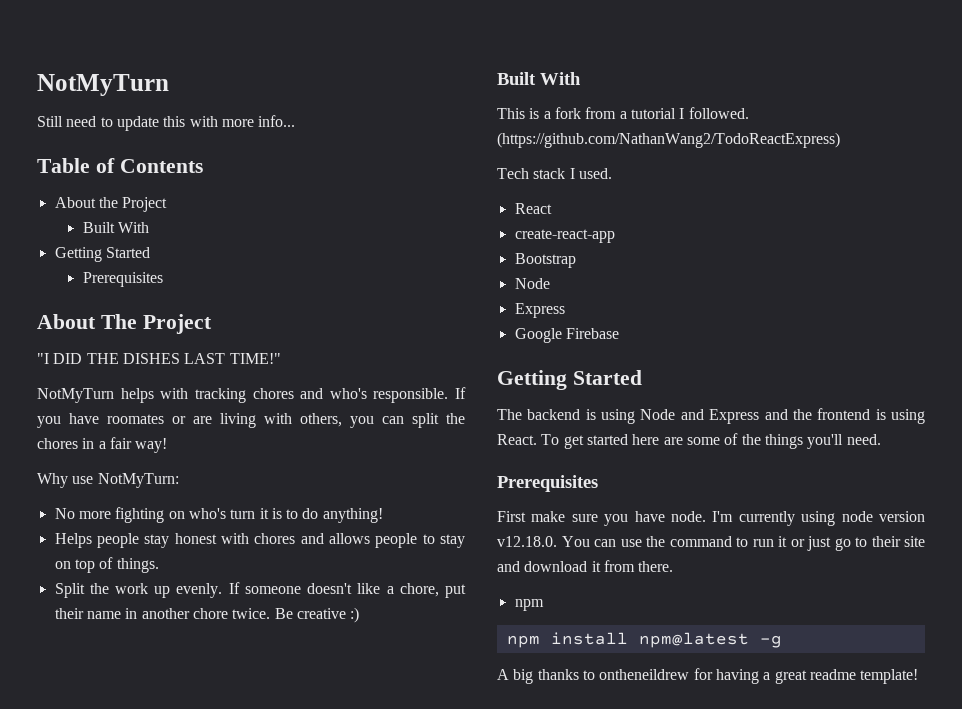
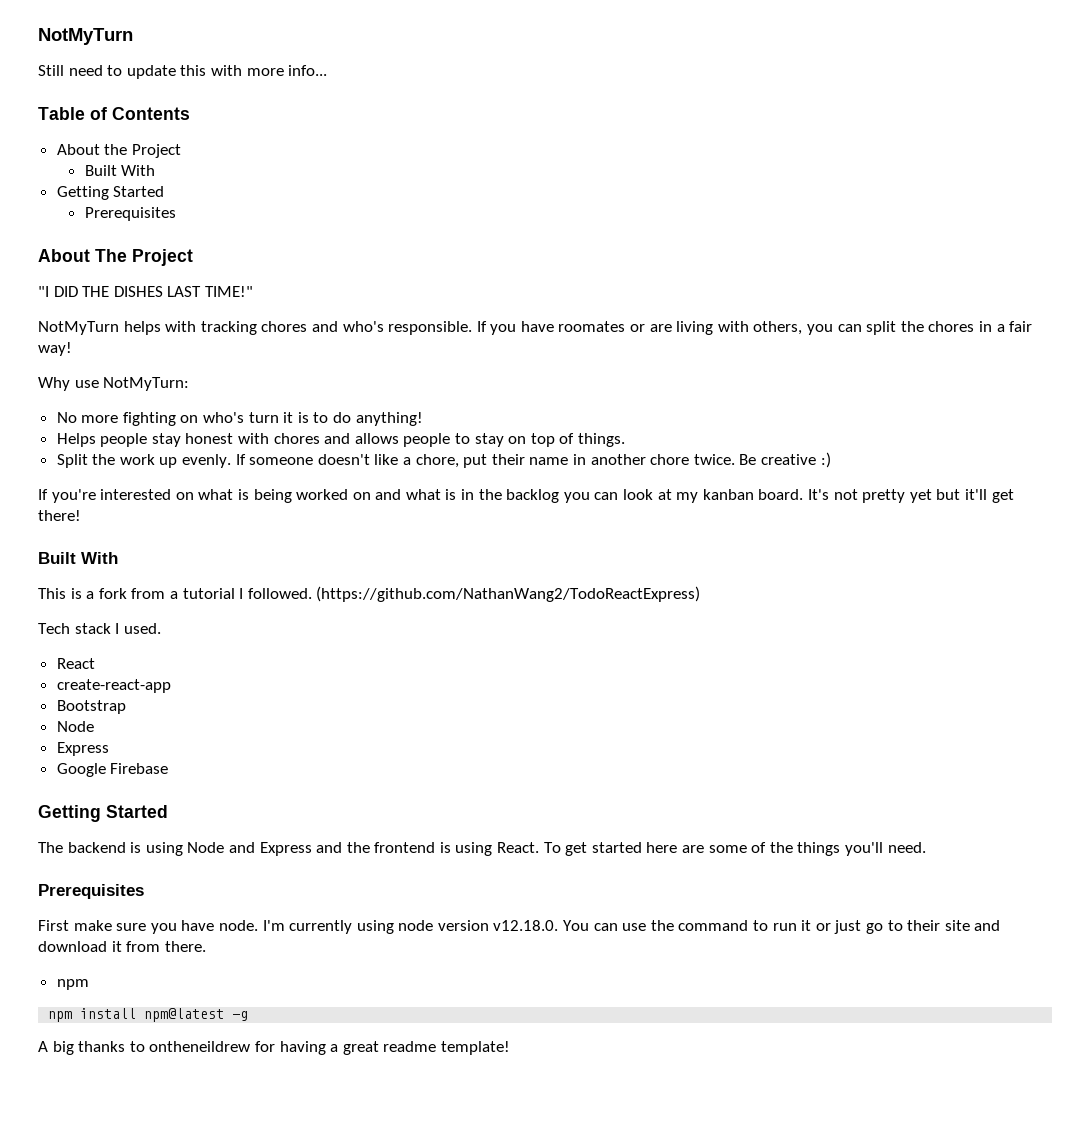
(360, 615) none -> [38,489,1014,503] [38,510,81,521] // If you're interested on what is being worked on and what is in the backlog you can look at my kanban board. It's not pretty yet but it'll get there!

